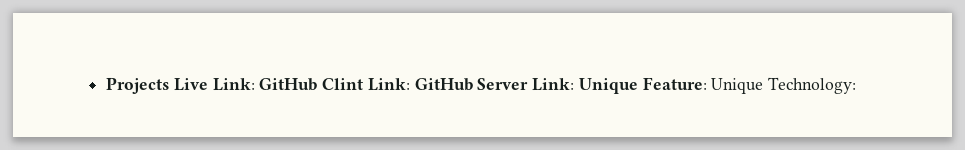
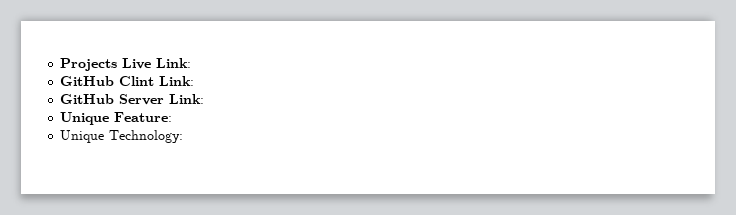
(255, 84) none -> (192, 63) //
(410, 84) none -> (195, 81) //
(575, 84) none -> (205, 99) //
(707, 83) none -> (173, 117) //

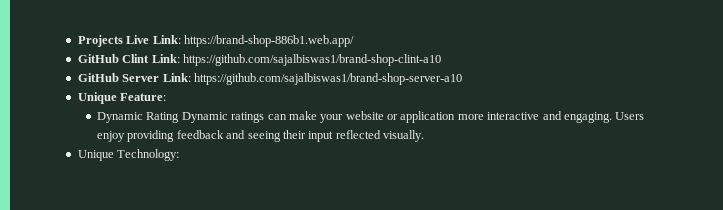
(192, 63) none -> [183,35,354,47] https://brand-shop-886b1.web.app/
(195, 81) none -> [182,54,441,66] https://github.com/sajalbiswas1/brand-shop-clint-a10
(205, 99) none -> [193,73,462,85] https://github.com/sajalbiswas1/brand-shop-server-a10
(173, 117) none -> [97,111,645,123] [97,130,425,142] // Dynamic Rating Dynamic ratings can make your website or application more interactive and engaging. Users enjoy providing feedback and seeing their input reflected visually.

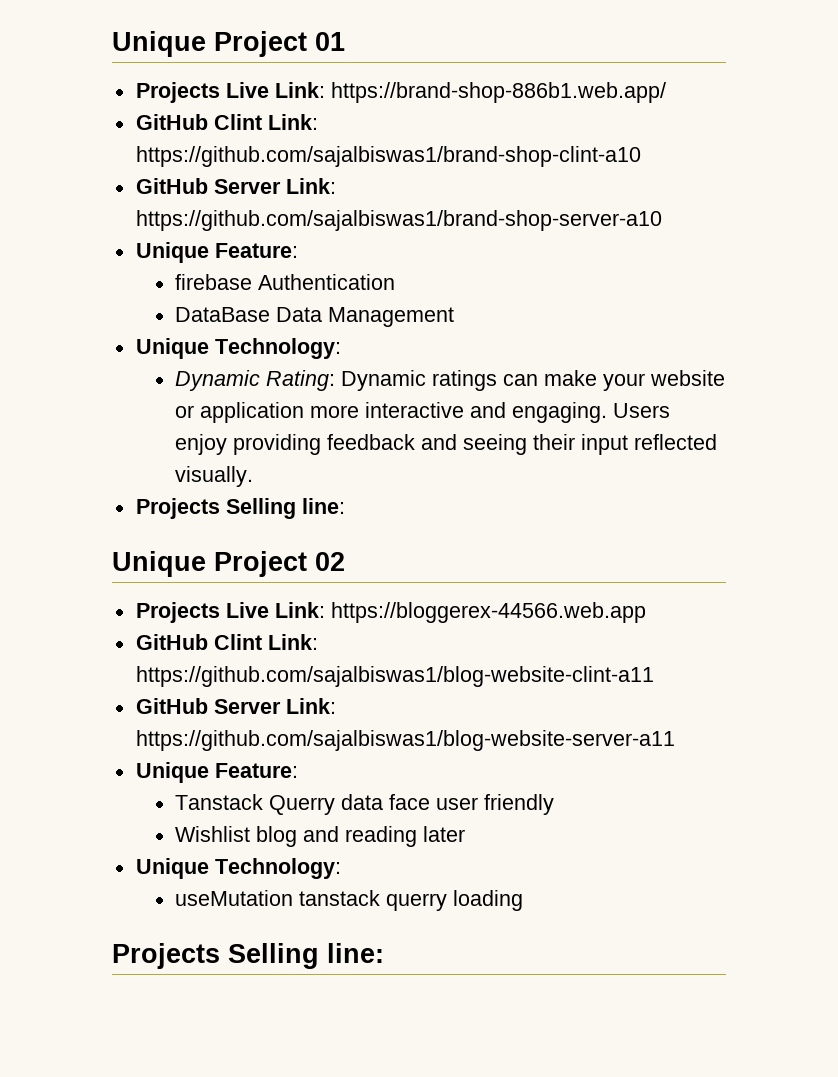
(77, 41) none -> [112,31,345,57] Unique Project 01 //
[97,112,180,123] // Dynamic Rating -> [175,274,396,290] [175,307,455,327] [135,338,341,359] [175,370,336,391] // firebase Authentication // DataBase Data Management // Unique Technology: // Dynamic Rating:
[77,149,180,161] Unique Technology: -> [135,498,345,519] [112,551,345,577] [135,602,646,623] [135,634,318,650] [135,666,654,687] [135,698,336,714] [135,730,675,751] [135,762,298,783] [175,794,555,815] [175,826,466,847] [135,858,341,879] [175,890,524,911] [112,943,384,969] Projects Selling line: // Unique Project 02 // Projects Live Link: https://bloggerex-44566.web.app // GitHub Clint Link: https://github.com/sajalbiswas1/blog-website-clint-a11 // GitHub Server Link: https://github.com/sajalbiswas1/blog-website-server-a11 // Unique Feature: // Tanstack Querry data face user friendly // Wishlist blog and reading later // Unique Technology: // useMutation tanstack querry loading // Projects Selling line:

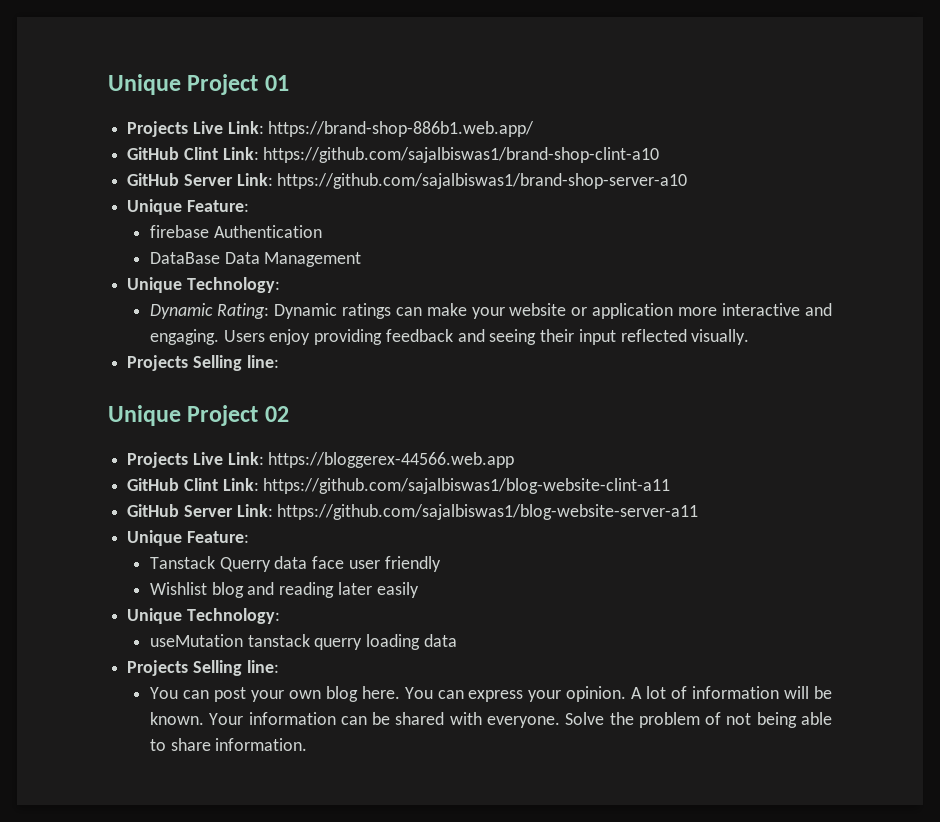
(466, 834) none -> [376,582,419,598] easily
[112,943,384,969] // Projects Selling line: -> [423,634,457,647] [127,660,279,676] [149,686,832,702] [149,712,832,728] [149,738,308,751] data // Projects Selling line: // You can post your own blog here. You can express your opinion. A lot of information will be known. Your information can be shared with everyone. Solve the problem of not being able to share information.

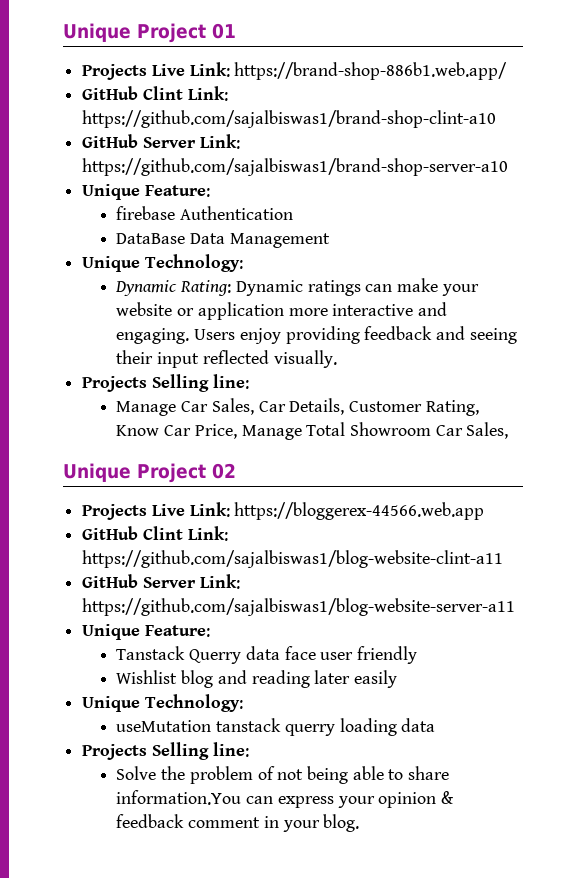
(279, 361) none -> [116,398,479,416] [116,422,509,440] // Manage Car Sales, Car Details, Customer Rating, Know Car Price, Manage Total Showroom Car Sales,
[149,686,832,702] [149,712,560,728] You can post your own blog here. You can express your opinion. A lot of information will be known. Your information can be shared with everyone. -> (249, 749) none
[215,738,308,751] information. -> [116,790,454,808] [116,814,360,832] information.You can express your opinion & feedback comment in your blog.

